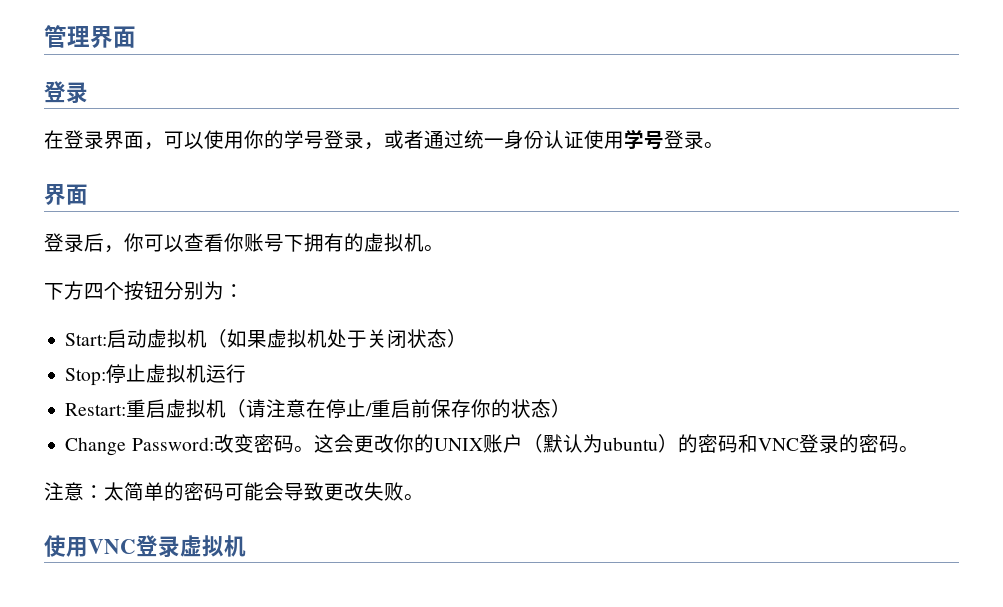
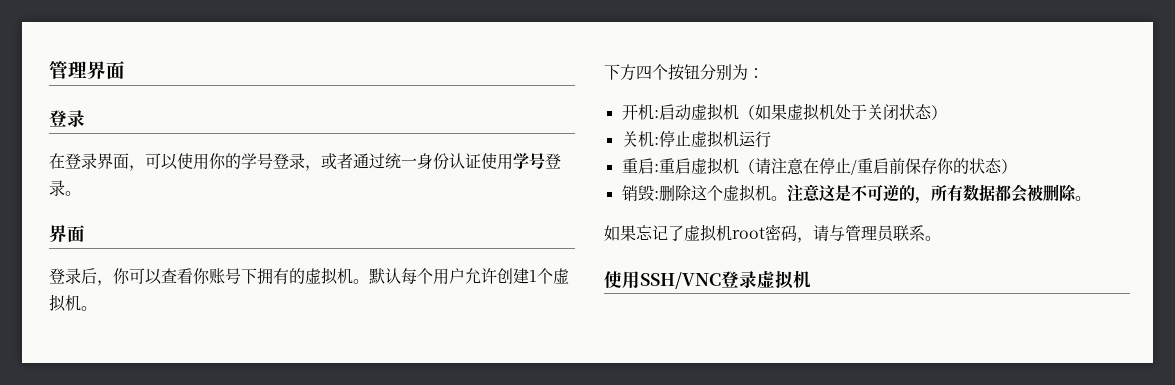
(444, 248) none -> [369,268,569,285] [49,294,97,312] 默认每个用户允许创建1个虚拟机。
[65,333,108,346] Start: -> [621,104,659,120] 开机:
[65,368,107,386] Stop: -> [621,131,659,147] 关机:
[65,403,127,416] Restart: -> [621,158,659,174] 重启:
[65,434,919,456] [44,482,404,501] Change Password:改变密码。这会更改你的UNIX账户（默认为ubuntu）的密码和VNC登录的密码。 // 注意：太简单的密码可能会导致更改失败 -> [621,184,1091,204] [604,224,925,243] 销毁:删除这个虚拟机。注意这是不可逆的，所有数据都会被删除。 // 如果忘记了虚拟机root密码，请与管理员联系
[88,539,136,554] VNC -> [640,272,721,289] SSH/VNC

